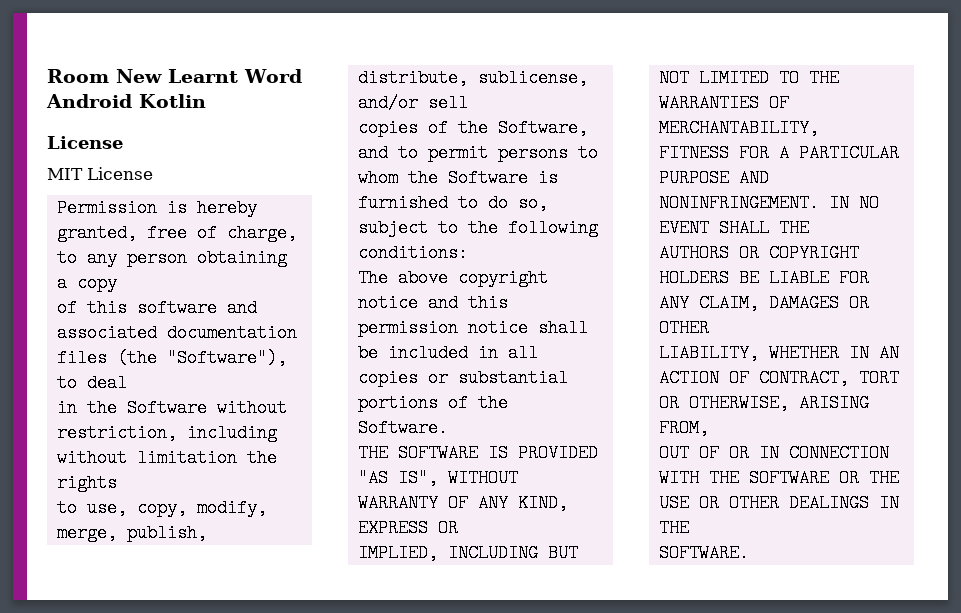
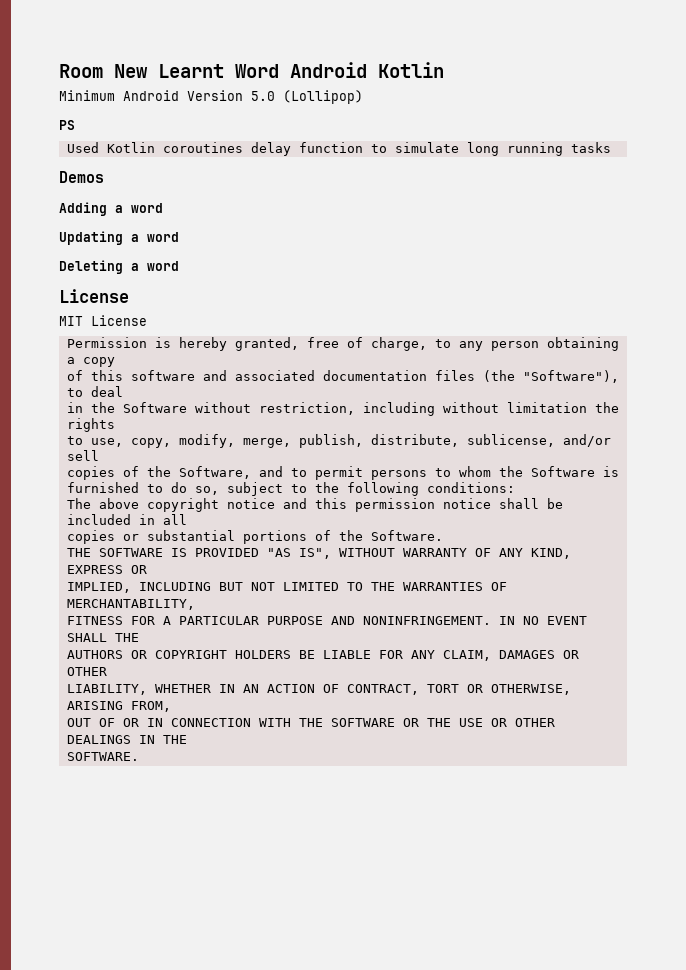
(206, 101) none -> [59,90,363,104] [59,120,75,130] [66,142,611,156] [59,171,104,183] [59,202,163,216] [59,231,179,245] [59,260,179,274] // Minimum Android Version 5.0 (Lollipop) // PS // Used Kotlin coroutines delay function to simulate long running tasks // Demos // Adding a word // Updating a word // Deleting a word

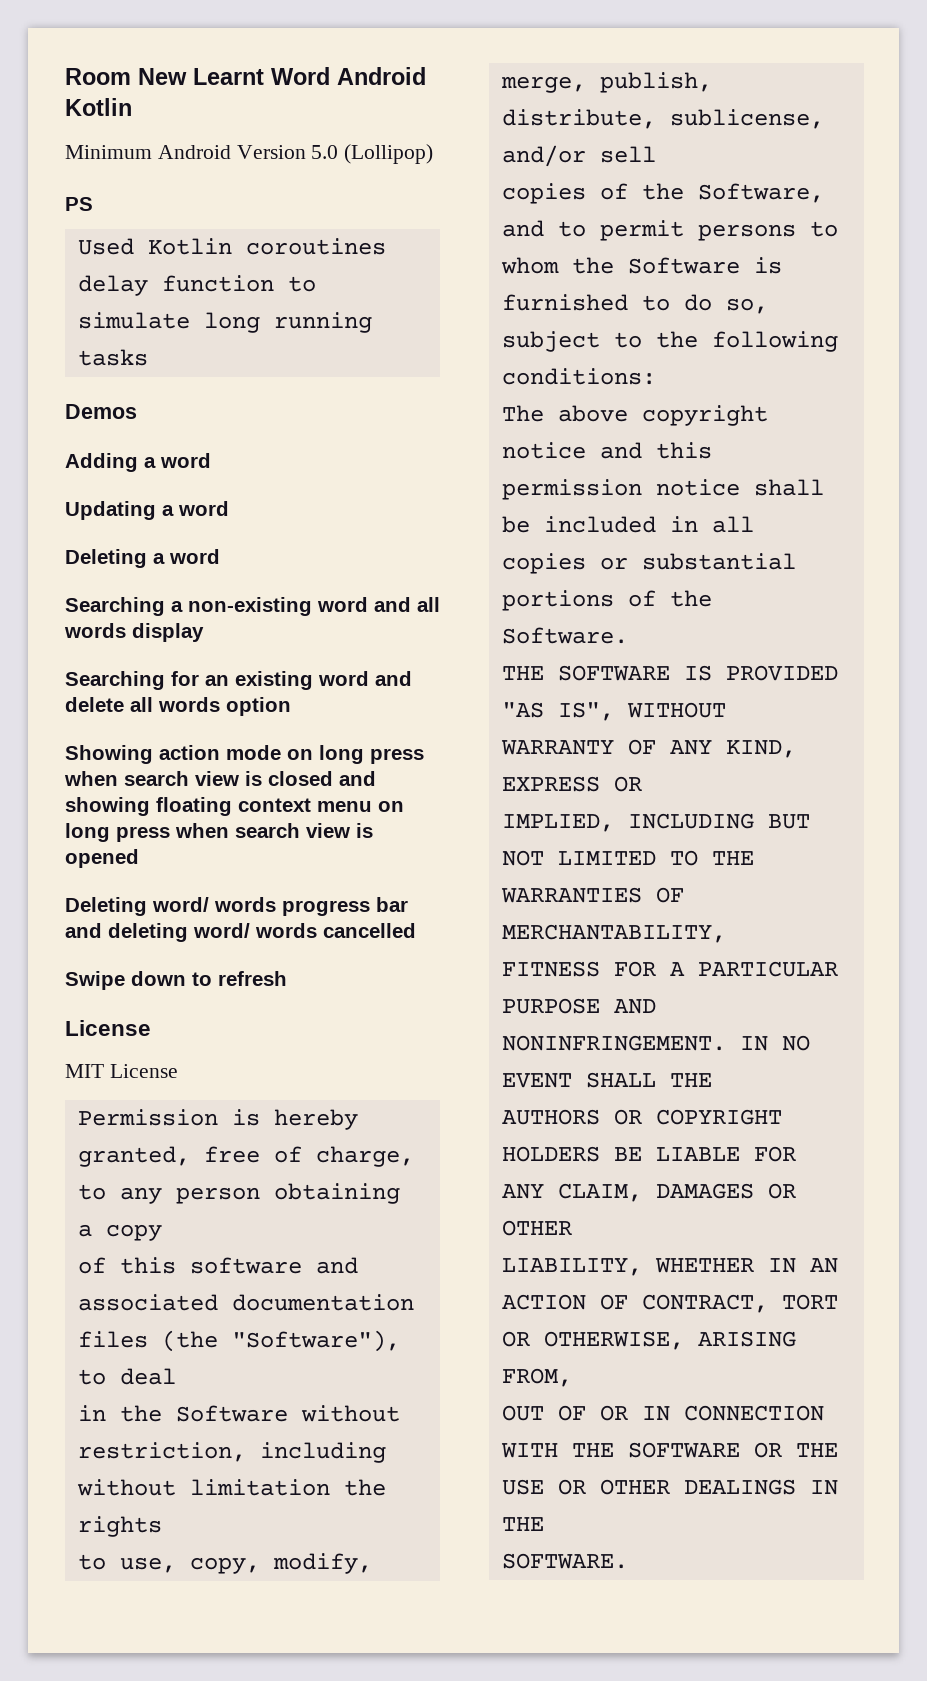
(179, 266) none -> [65,597,440,616] [64,623,204,642] [65,671,412,690] [65,697,291,716] [65,745,424,764] [64,771,376,786] [65,797,404,816] [65,823,373,842] [65,849,139,868] [65,897,408,916] [65,923,416,942] [65,971,287,990] // Searching a non-existing word and all words display // Searching for an existing word and delete all words option // Showing action mode on long press when search view is closed and showing floating context menu on long press when search view is opened // Deleting word/ words progress bar and deleting word/ words cancelled // Swipe down to refresh

